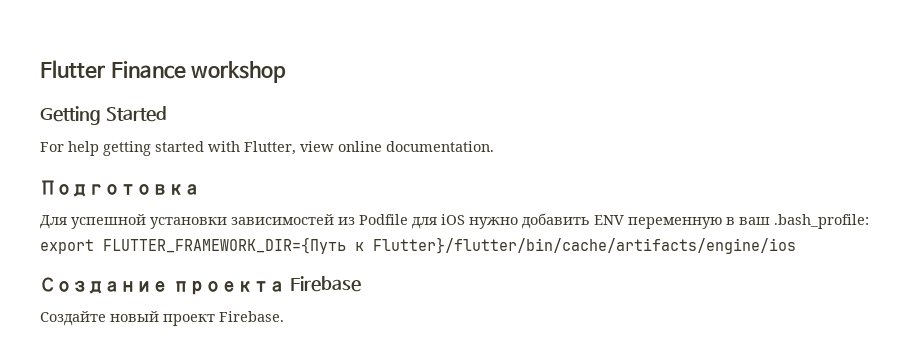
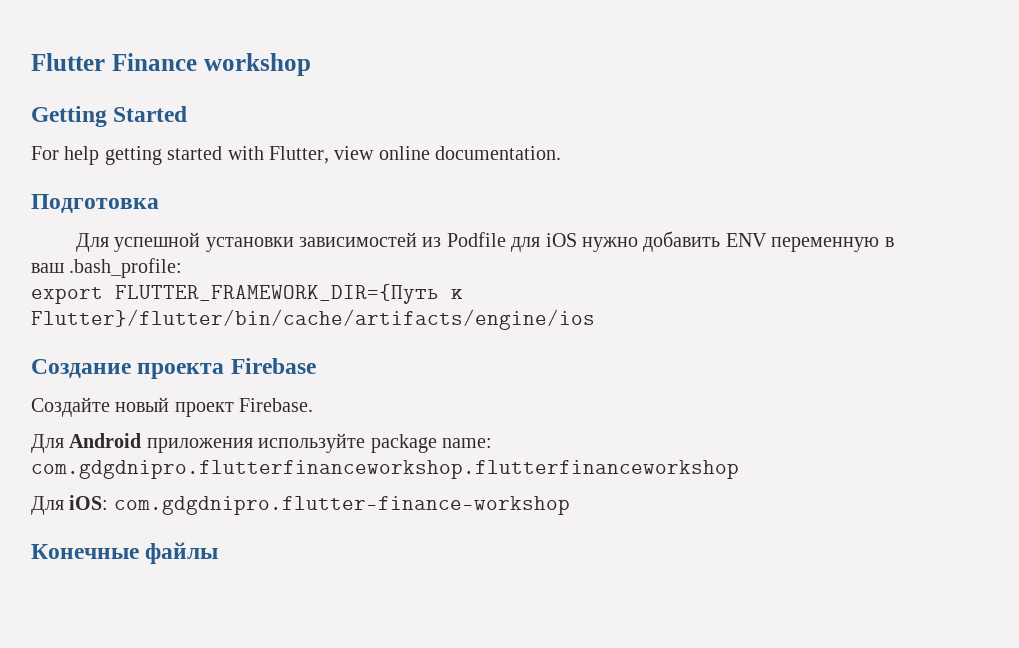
(284, 316) none -> [31,433,492,453] [31,460,739,479] [31,495,570,515] [31,542,219,564] // Для Android приложения используйте package name: com.gdgdnipro.flutterfinanceworkshop.flutterfinanceworkshop // Для iOS: com.gdgdnipro.flutter-finance-workshop // Конечные файлы

